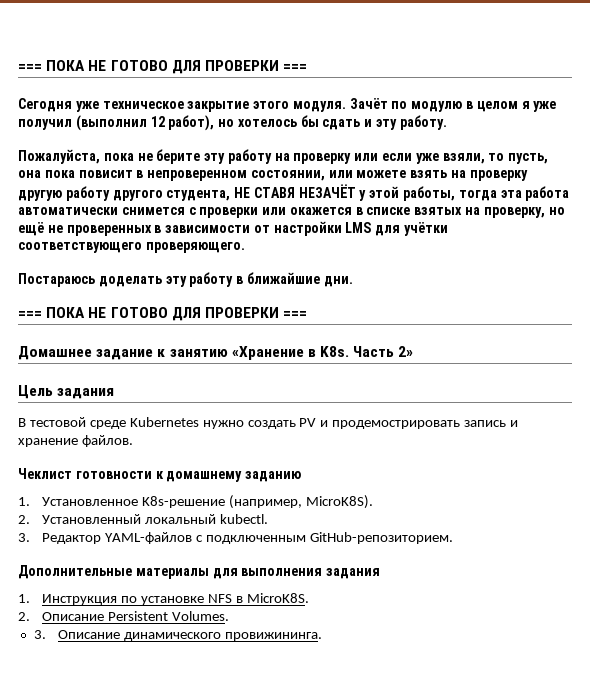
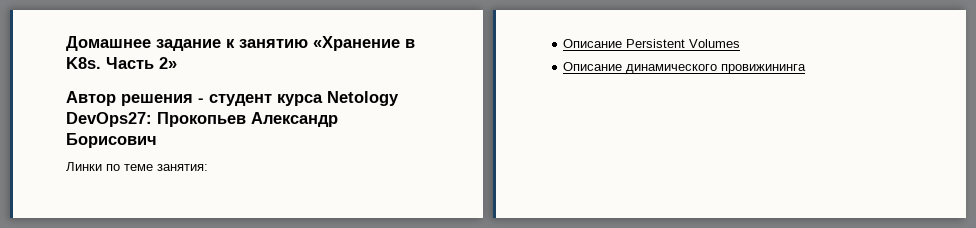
[18,60,308,74] [18,98,557,112] [18,115,447,131] [18,149,549,164] [18,170,528,181] [18,184,570,201] [18,207,565,218] [18,221,449,236] [18,242,245,253] [18,272,353,287] [18,307,308,321] === ПОКА НЕ ГОТОВО ДЛЯ ПРОВЕРКИ === // Сегодня уже техническое закрытие этого модуля. Зачёт по модулю в целом я уже получил (выполнил 12 работ), но хотелось бы сдать и эту работу. // Пожалуйста, пока не берите эту работу на проверку или если уже взяли, то пусть, она пока повисит в непроверенном состоянии, или можете взять на проверку другую работу другого студента, НЕ СТАВЯ НЕЗАЧЁТ у этой работы, тогда эта работа автоматически снимется с проверки или окажется в списке взятых на проверку, но ещё не проверенных в зависимости от настройки LMS для учётки соответствующего проверяющего. // Постараюсь доделать эту работу в ближайшие дни. // === ПОКА НЕ ГОТОВО ДЛЯ ПРОВЕРКИ === // -> (66, 43) none
[18,385,115,399] [18,417,519,429] [18,435,133,447] [18,468,302,482] [18,495,373,509] [18,514,268,524] [18,532,453,544] [18,565,381,579] [18,593,309,605] [18,611,229,621] [33,630,46,639] Цель задания // В тестовой среде Kubernetes нужно создать PV и продемострировать запись и хранение файлов. // Чеклист готовности к домашнему заданию // 1. Установленное K8s-решение (например, MicroK8S). // 2. Установленный локальный kubectl. // 3. Редактор YAML-файлов с подключенным GitHub-репозиторием. // Дополнительные материалы для выполнения задания // 1. Инструкция по установке NFS в MicroK8S. // 2. Описание Persistent Volumes. // 3. -> [66,91,399,106] [66,112,338,127] [66,133,157,148] [66,162,208,171] [563,39,741,48] Автор решения - студент курса Netology DevOps27: Прокопьев Александр Борисович // Линки по теме занятия: // Описание Persistent Volumes //
[224,632,322,641] провижининга. -> [721,64,807,74] провижининга

